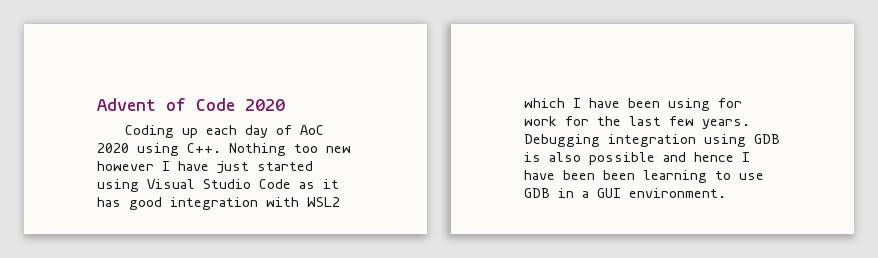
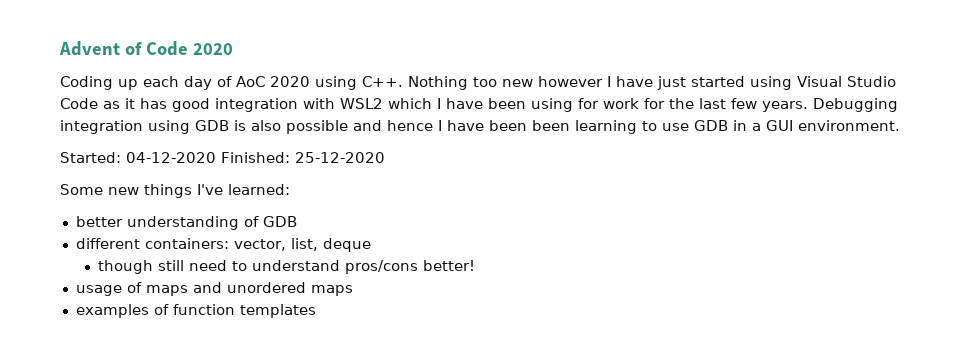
(726, 193) none -> [60,152,385,163] [60,184,290,198] [75,216,297,230] [75,238,371,252] [97,260,475,274] [75,282,353,296] [75,304,316,318] // Started: 04-12-2020 Finished: 25-12-2020 // Some new things I've learned: // better understanding of GDB // different containers: vector, list, deque // though still need to understand pros/cons better! // usage of maps and unordered maps // examples of function templates

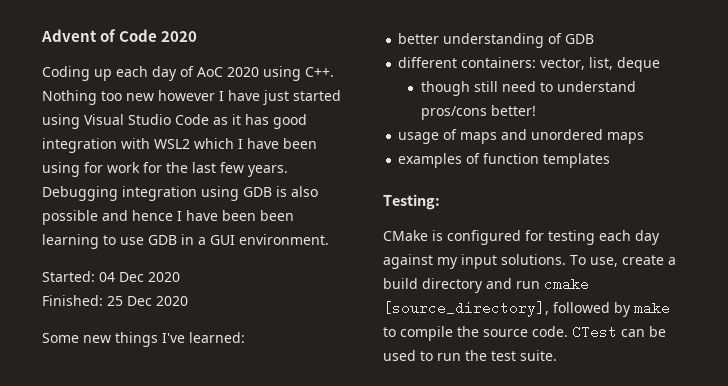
[126,152,385,163] 04-12-2020 Finished: 25-12-2020 -> [99,272,180,282] [42,295,188,306] 04 Dec 2020 // Finished: 25 Dec 2020
(316, 311) none -> [383,194,440,210] [383,230,660,245] [383,254,676,269] [383,277,589,293] [383,301,670,317] [383,325,666,341] [383,350,557,361] // Testing: // CMake is configured for testing each day against my input solutions. To use, create a build directory and run cmake [source_directory], followed by make to compile the source code. CTest can be used to run the test suite.

